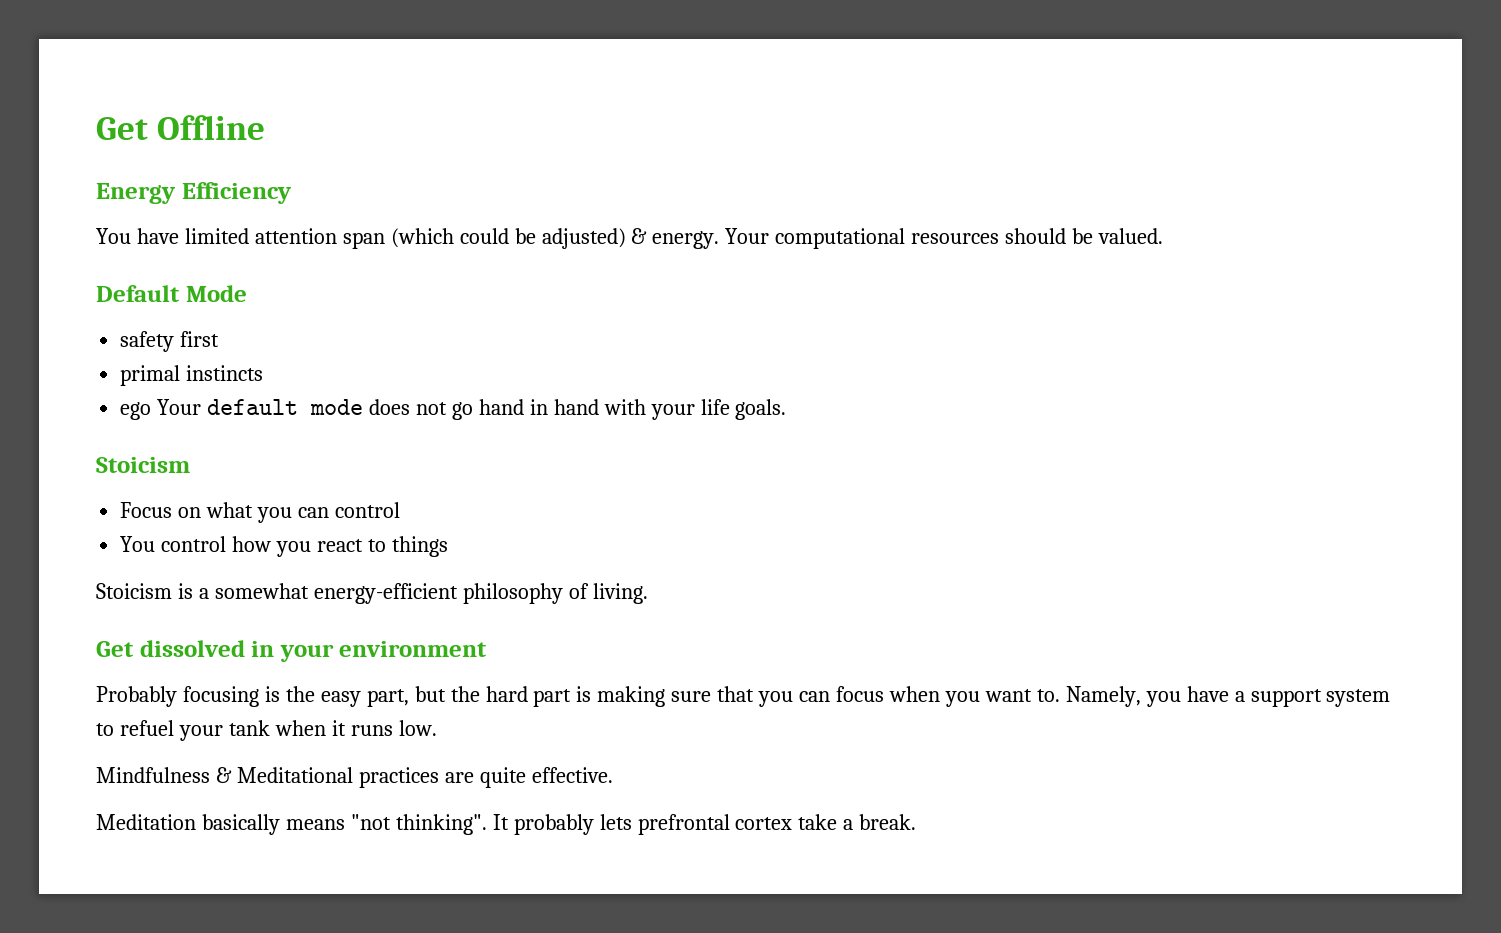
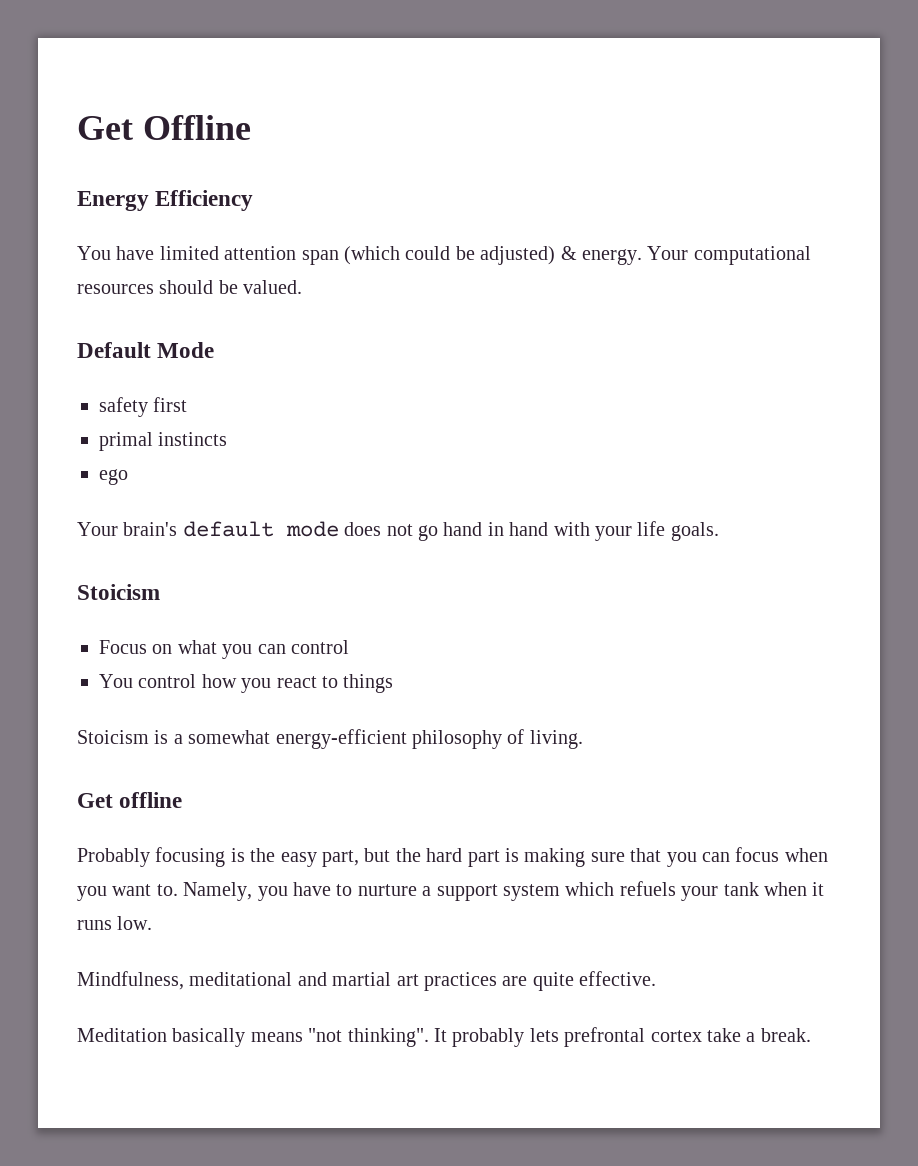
[157,399,202,415] Your -> [77,522,178,536] // Your brain's
[139,640,488,662] dissolved in your environment -> [119,792,183,808] offline
(1229, 694) none -> [336,884,417,896] to nurture
[96,720,174,736] to refuel -> [565,881,676,896] which refuels
[96,767,353,783] Mindfulness & Meditational -> [77,971,419,990] Mindfulness, meditational and martial art

